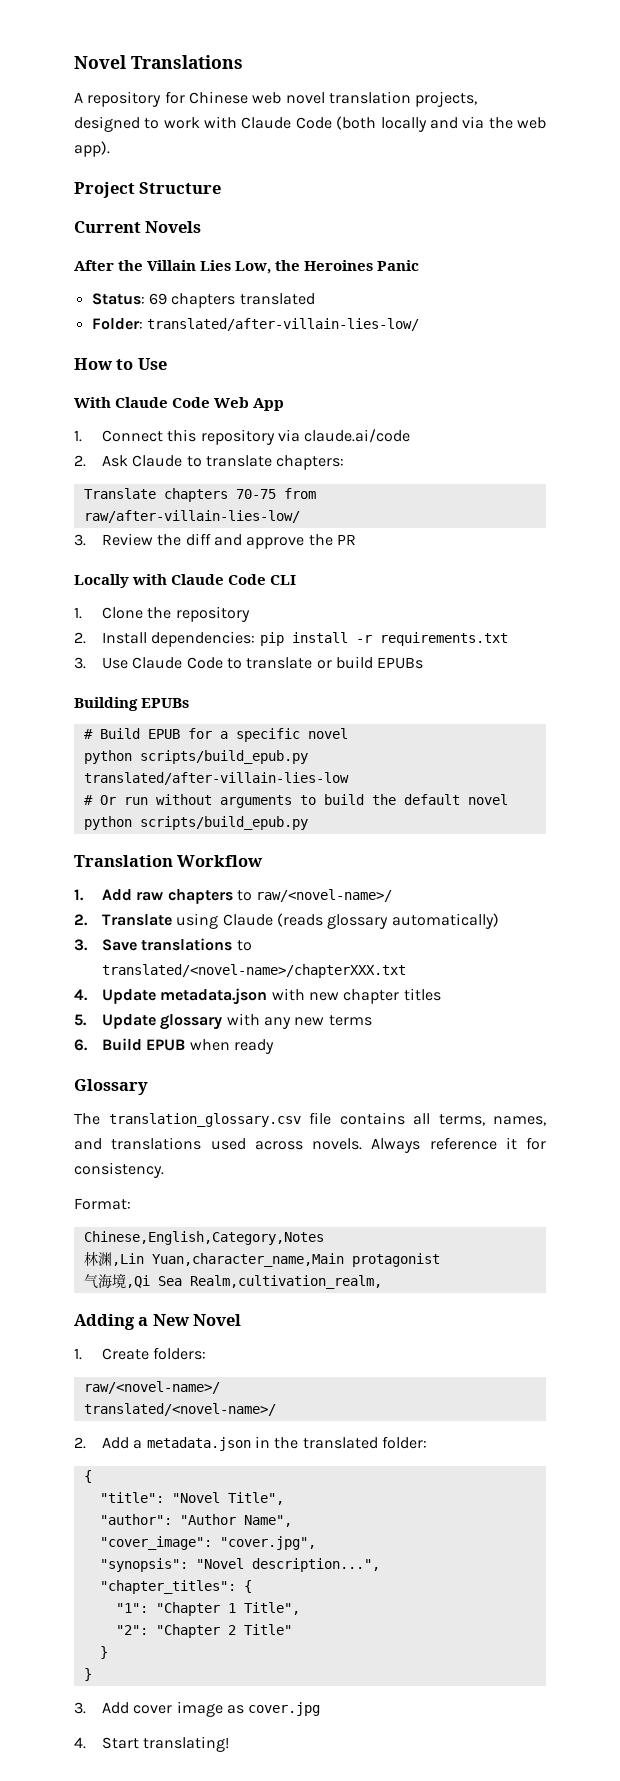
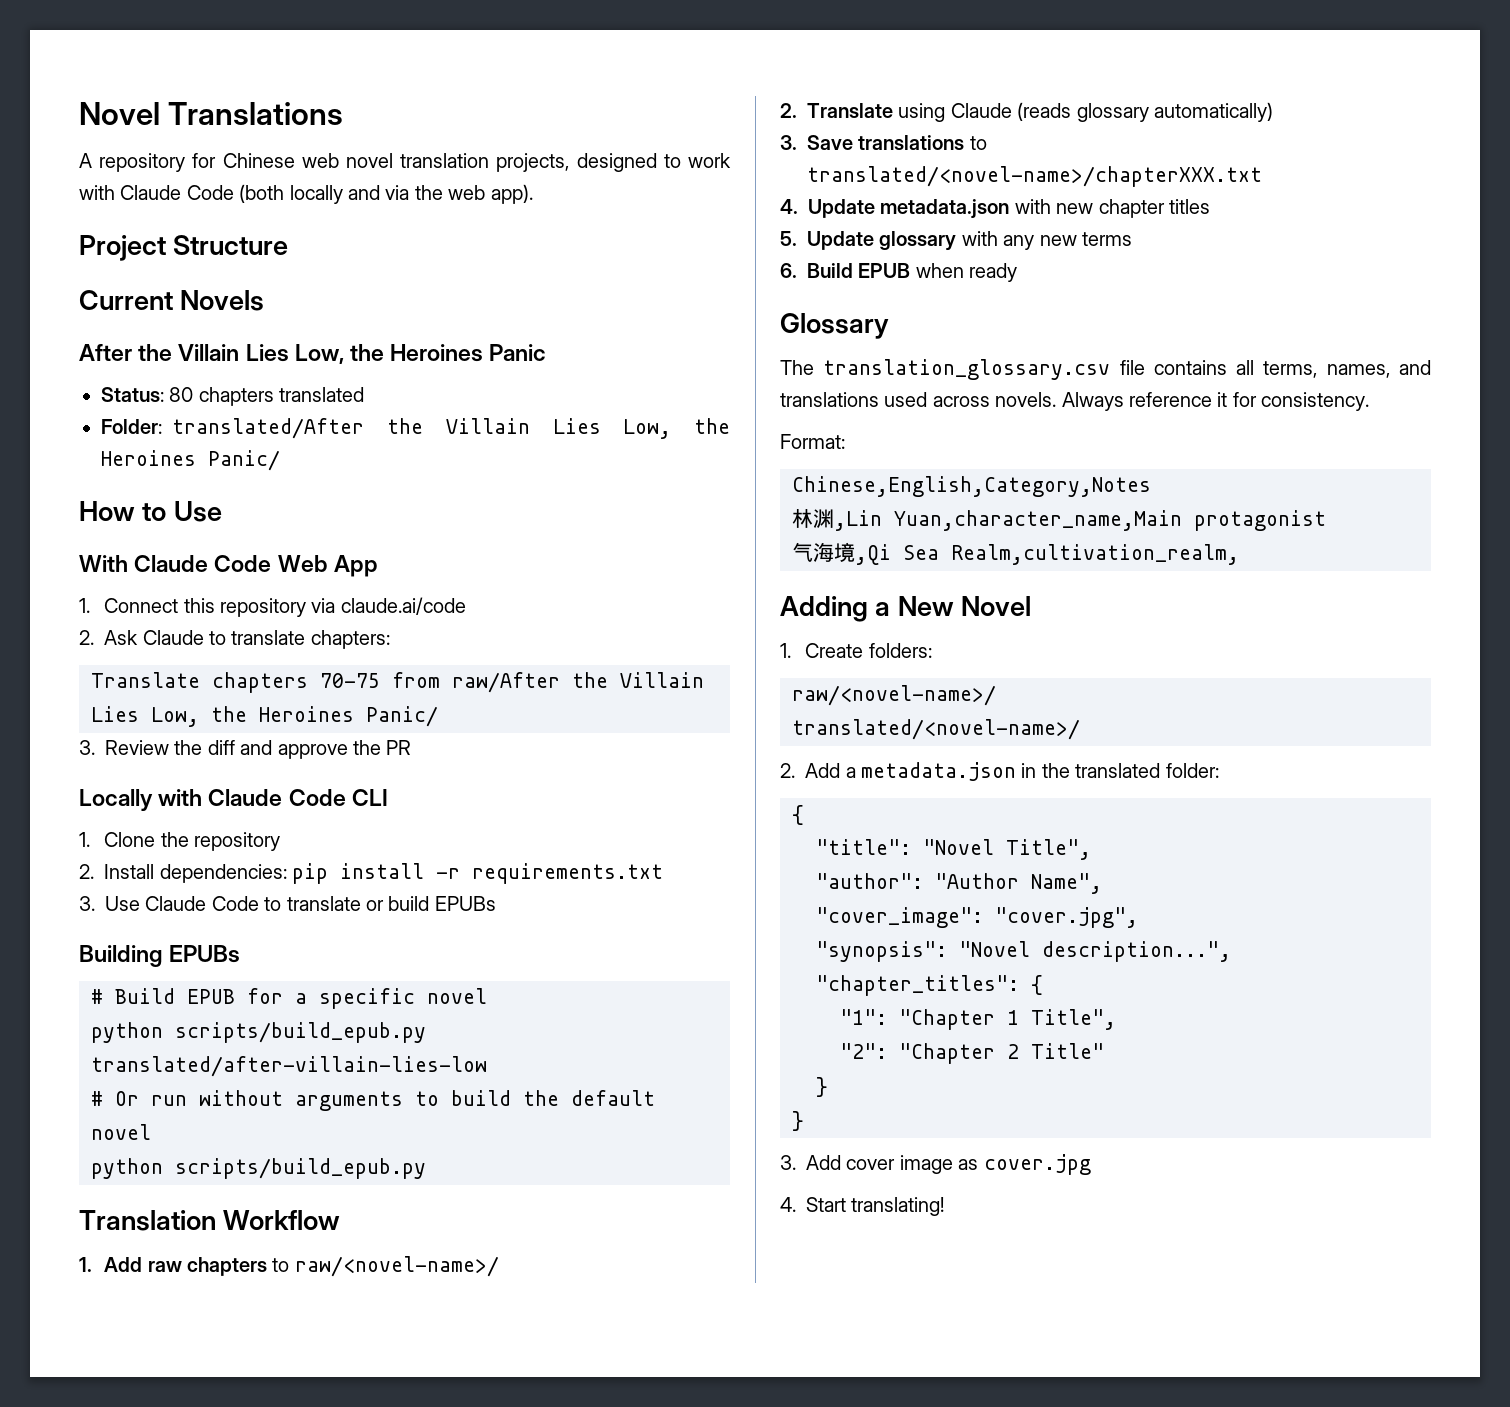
[148,293,167,305] 69 -> [169,387,194,402] 80
[146,318,419,331] translated/after-villain-lies-low/ -> [172,418,730,439] [101,450,280,471] translated/After the Villain Lies Low, the Heroines Panic/
[83,510,300,523] raw/after-villain-lies-low/ -> [452,672,704,693] [91,706,438,727] raw/After the Villain Lies Low, the Heroines Panic/

